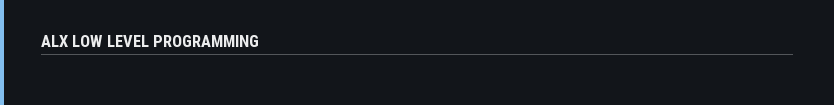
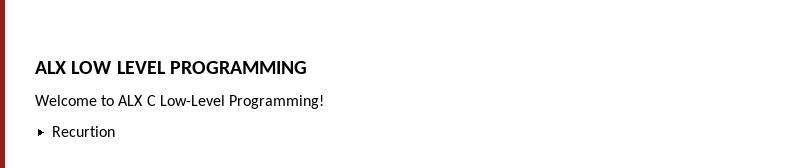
(260, 41) none -> [35,95,324,109] [52,126,116,137] // Welcome to ALX C Low-Level Programming! // Recurtion

